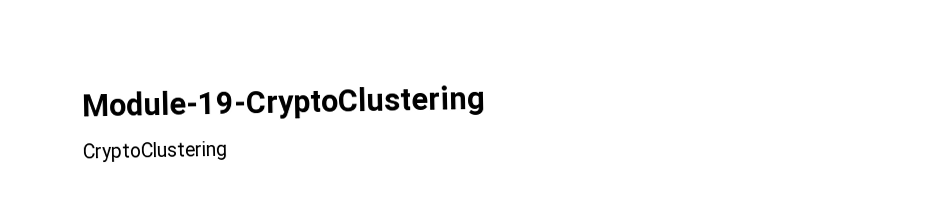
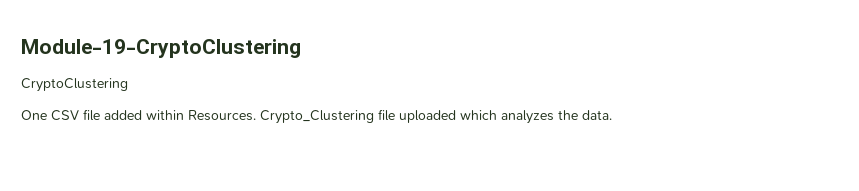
(228, 151) none -> [21,109,612,124] // One CSV file added within Resources. Crypto_Clustering file uploaded which analyzes the data.

